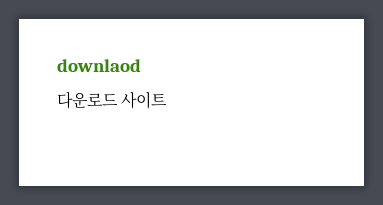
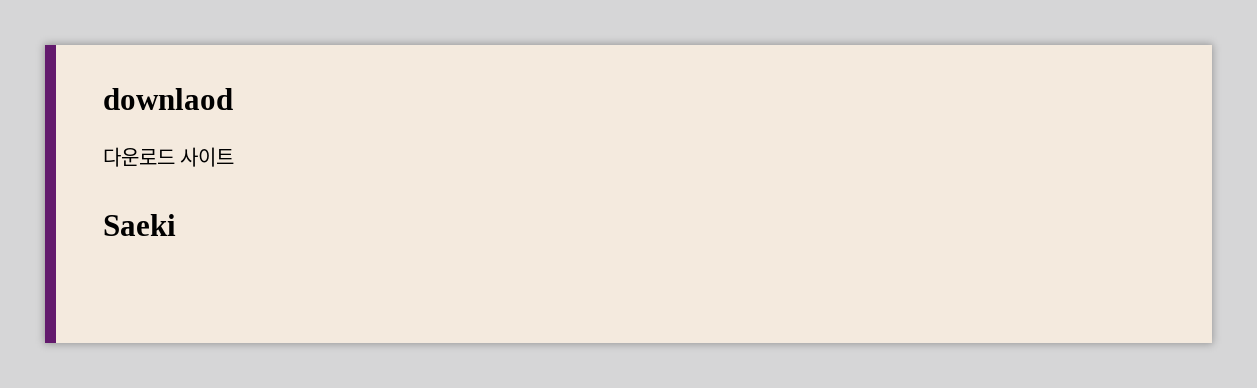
(168, 100) none -> [103,214,176,236] // Saeki

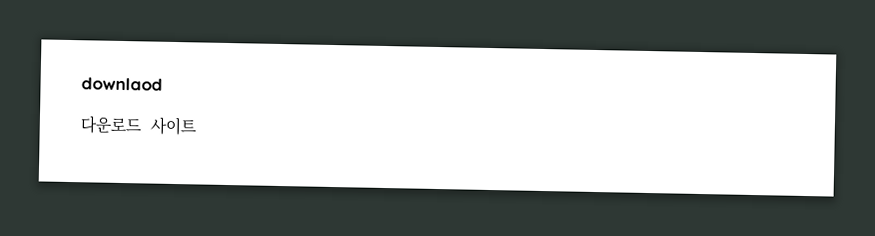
[103,214,176,236] // Saeki -> (197, 126) none

